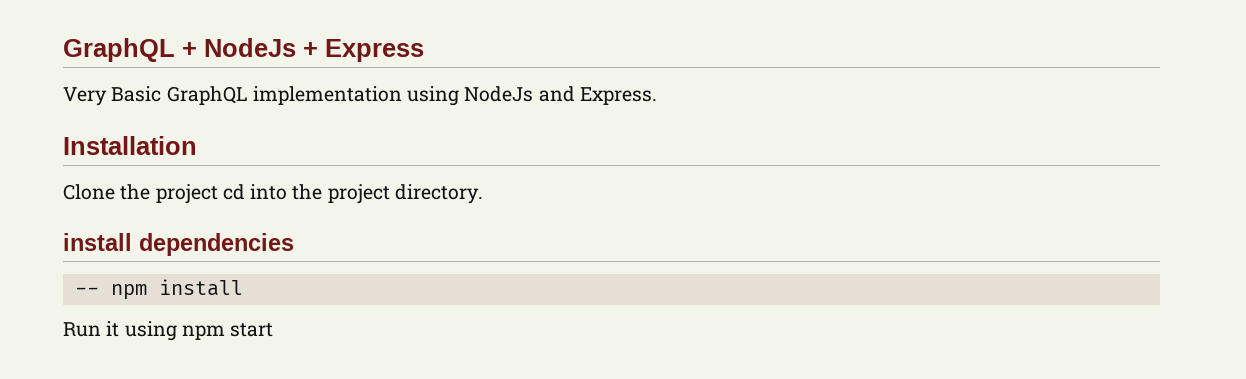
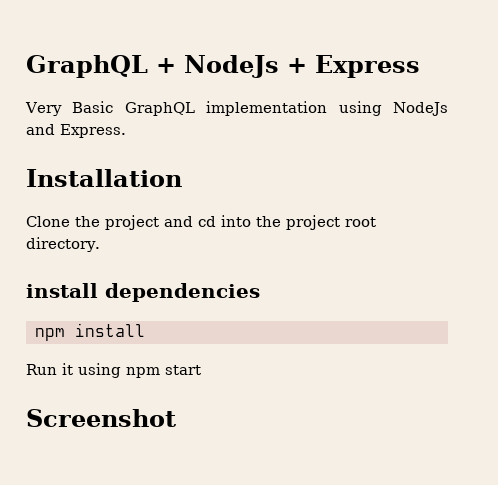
(218, 194) none -> [164,216,193,227] and
(390, 194) none -> [345,217,376,227] root
[74,287,99,295] -- -> (260, 292) none
(274, 330) none -> [26,409,176,427] // Screenshot

